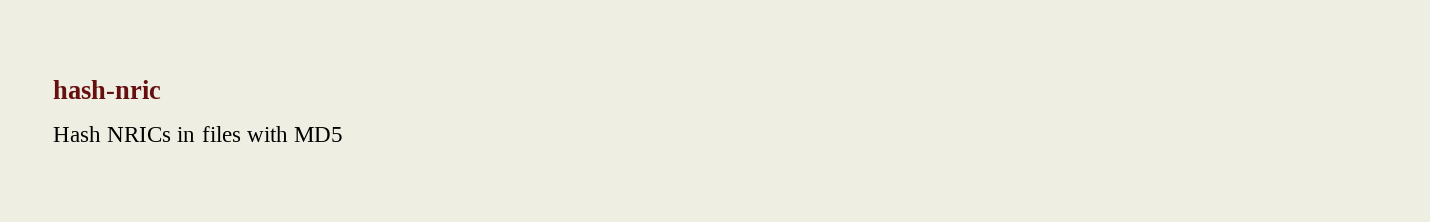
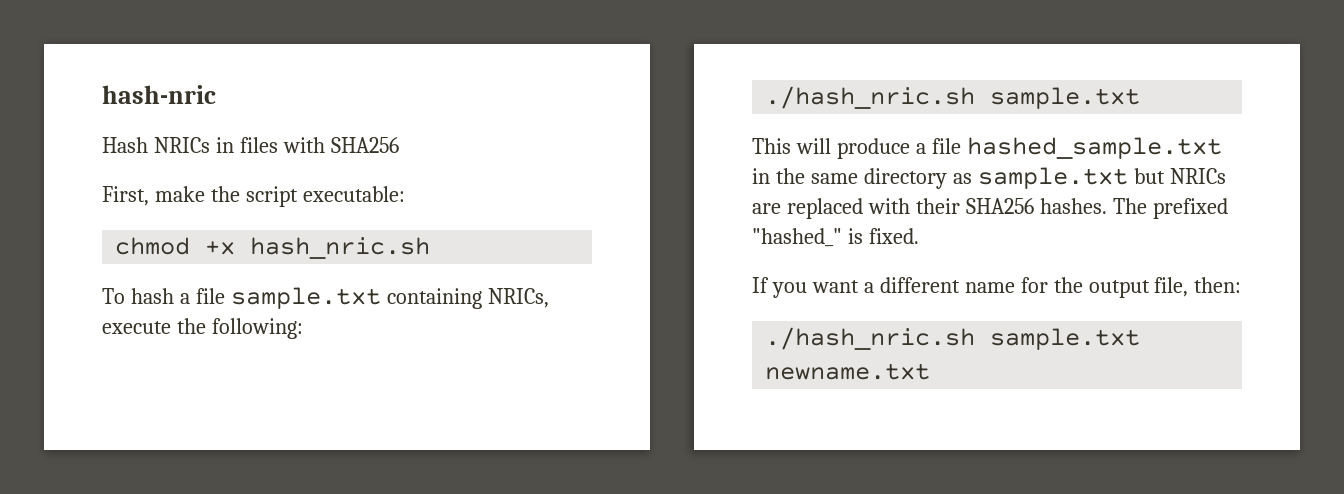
[294,127,344,142] MD5 -> [330,137,399,153] [102,186,405,207] [115,237,431,259] [102,287,549,309] [102,318,303,339] [765,86,1141,109] [752,137,1222,159] [752,167,1226,189] [752,198,1228,219] [752,228,919,247] [752,277,1242,298] [765,327,1141,350] [765,363,931,380] SHA256 // First, make the script executable: // chmod +x hash_nric.sh // To hash a file sample.txt containing NRICs, execute the following: // ./hash_nric.sh sample.txt // This will produce a file hashed_sample.txt in the same directory as sample.txt but NRICs are replaced with their SHA256 hashes. The prefixed "hashed_" is fixed. // If you want a different name for the output file, then: // ./hash_nric.sh sample.txt newname.txt

